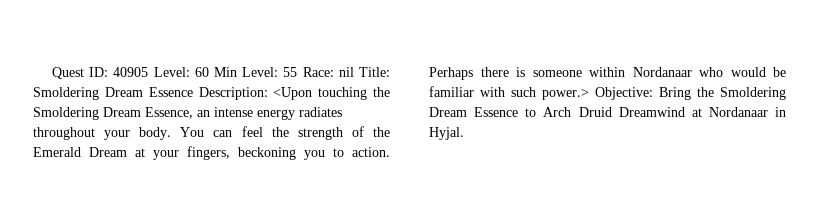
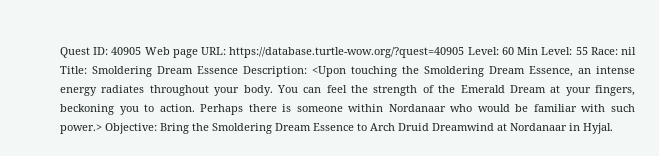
(149, 72) none -> [144,47,465,58] Web page URL: https://database.turtle-wow.org/?quest=40905

